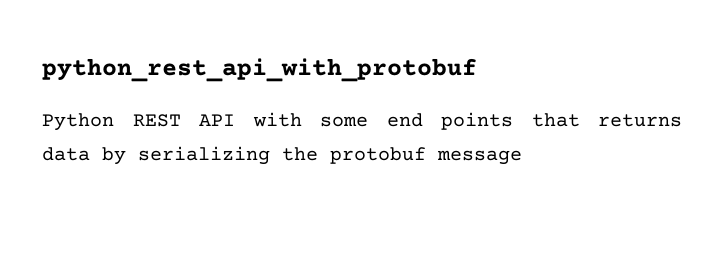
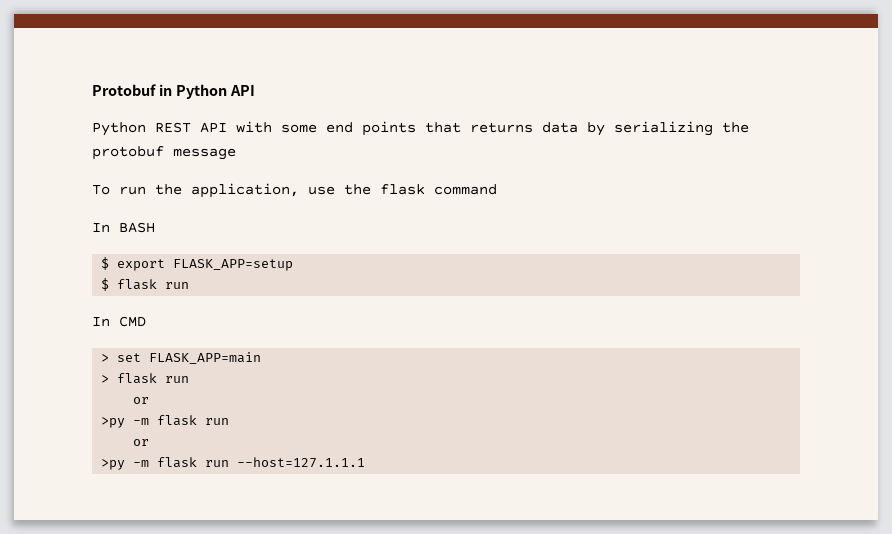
[42,58,477,82] python_rest_api_with_protobuf -> [92,84,255,99] Protobuf in Python API
(522, 157) none -> [92,183,497,198] [92,222,155,233] [101,257,294,271] [101,278,190,291] [92,316,146,327] [101,352,262,364] [101,373,190,384] [133,397,150,404] [101,415,230,428] [133,439,150,446] [101,457,366,470] // To run the application, use the flask command // In BASH // $ export FLASK_APP=setup // $ flask run // In CMD // > set FLASK_APP=main // > flask run // or // >py -m flask run // or // >py -m flask run --host=127.1.1.1

